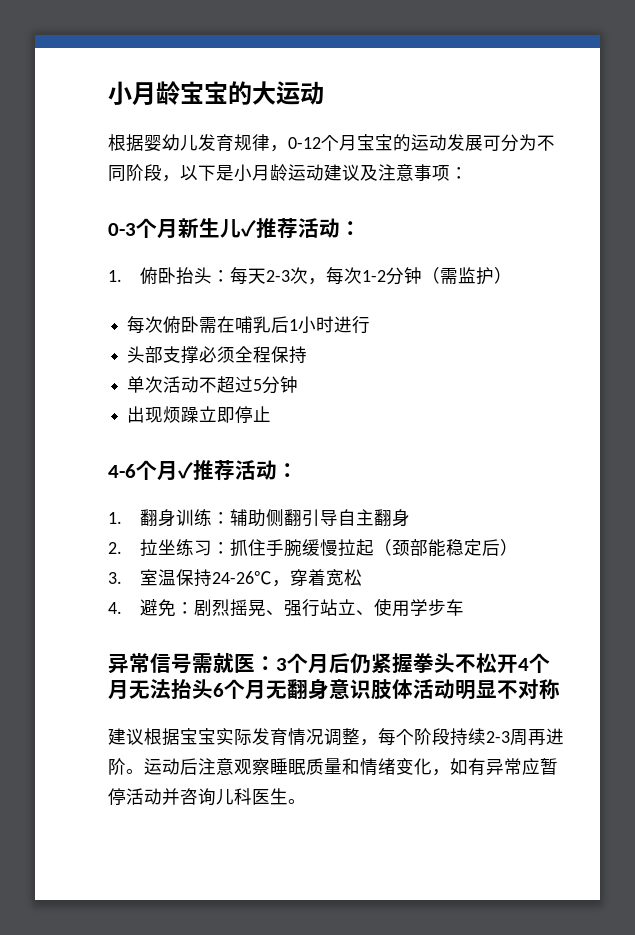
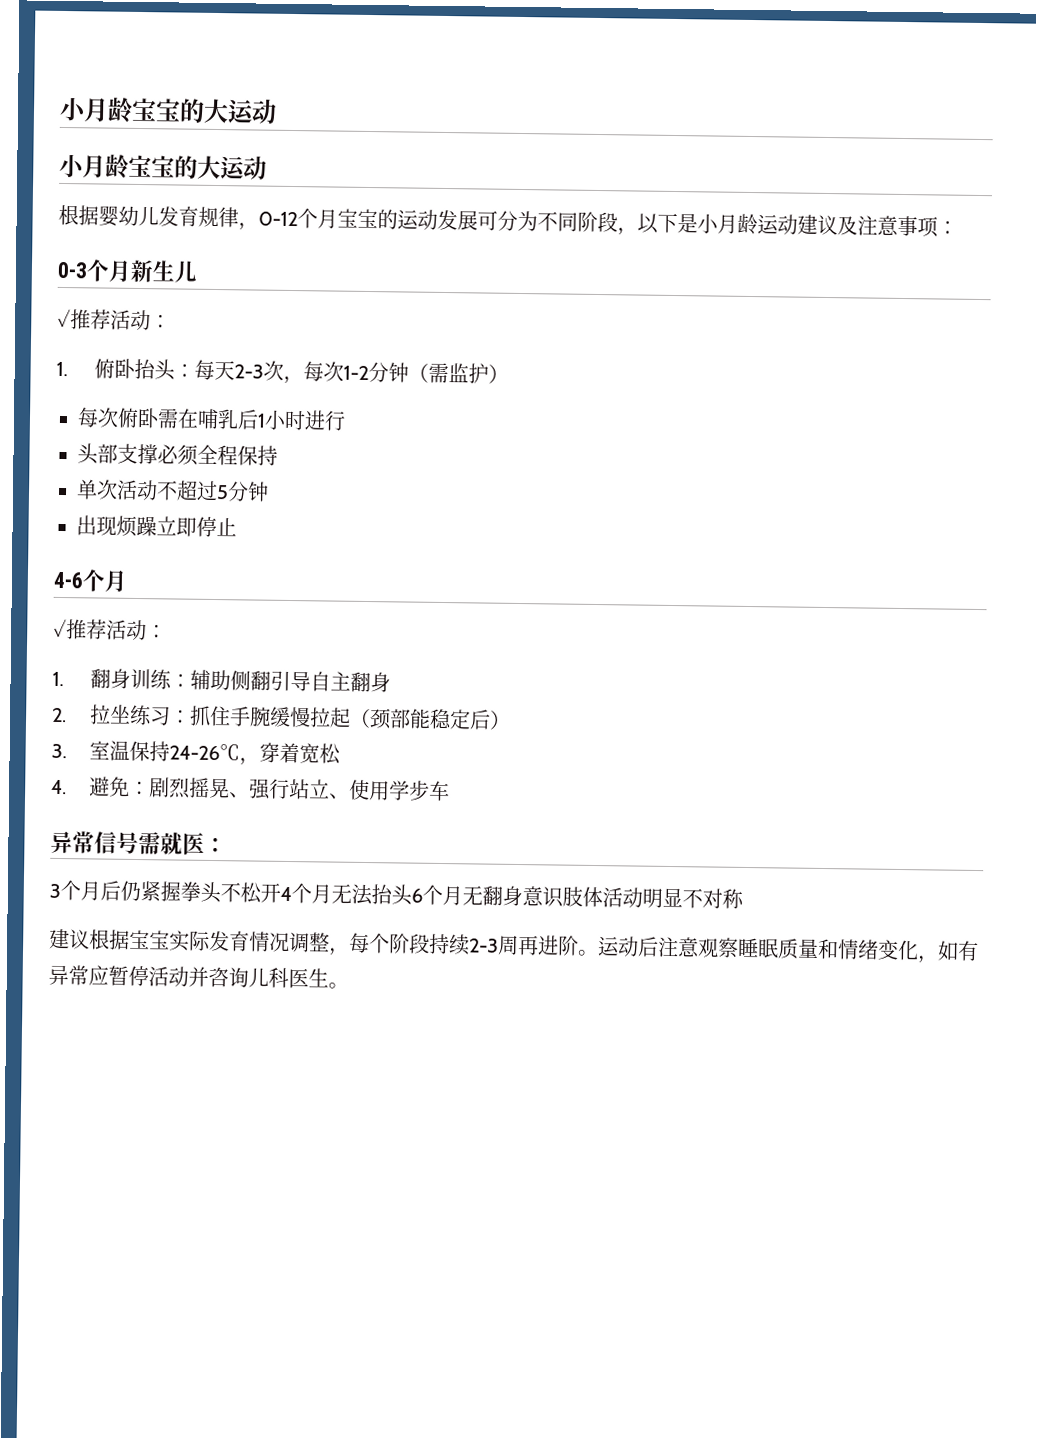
[108,81,324,106] 小月龄宝宝的大运动 -> [59,97,277,124] [59,154,267,180] 小月龄宝宝的大运动 // 小月龄宝宝的大运动
(241, 228) none -> (198, 271) //
(178, 471) none -> (128, 580) //
(276, 663) none -> (227, 845) //

